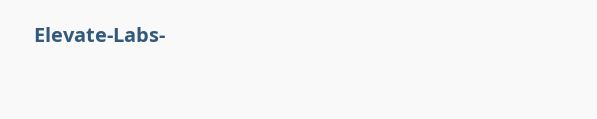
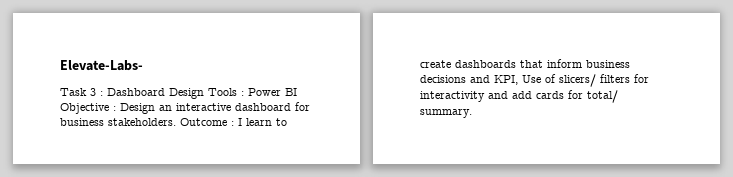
(165, 34) none -> [60,88,297,99] [60,102,310,114] [60,118,287,126] [420,59,630,68] [420,74,649,87] [420,90,618,103] [420,109,472,118] // Task 3 : Dashboard Design Tools : Power BI Objective : Design an interactive dashboard for business stakeholders. Outcome : I learn to create dashboards that inform business decisions and KPI, Use of slicers/ filters for interactivity and add cards for total/ summary.

